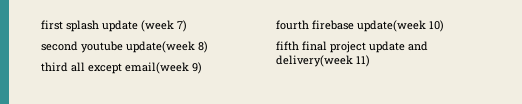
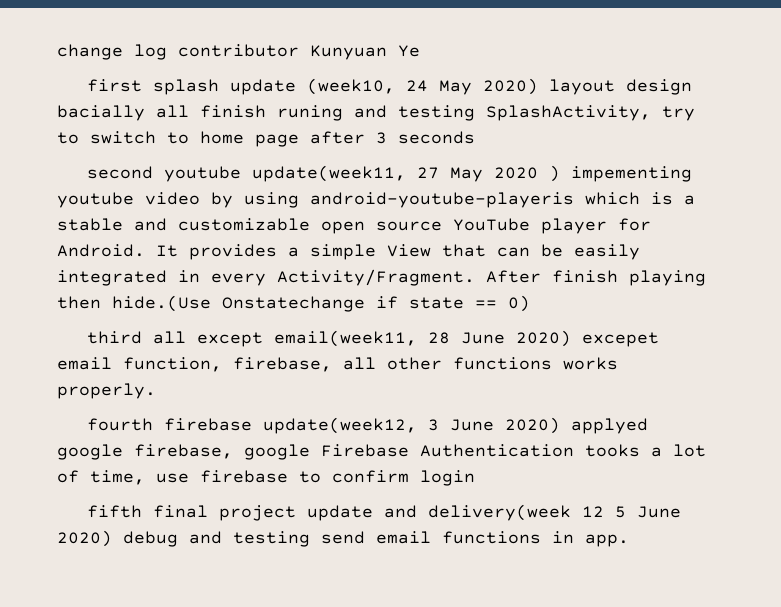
[41,20,187,32] [41,41,208,53] [41,62,202,74] [276,20,444,32] first splash update (week 7) // second youtube update(week 8) // third all except email(week 9) // fourth firebase update(week 10) -> [57,44,420,60] [87,78,693,95] [57,105,695,121] [57,131,475,147] [87,165,693,182] [57,192,695,208] [57,218,651,234] [57,244,640,260] [57,269,706,286] [57,295,530,312] [87,330,660,347] [57,357,618,372] [57,383,156,399] [87,417,649,434] [57,444,706,460] [57,470,475,486] change log contributor Kunyuan Ye // first splash update (week10, 24 May 2020) layout design bacially all finish runing and testing SplashActivity, try to switch to home page after 3 seconds // second youtube update(week11, 27 May 2020 ) impementing youtube video by using android-youtube-playeris which is a stable and customizable open source YouTube player for Android. It provides a simple View that can be easily integrated in every Activity/Fragment. After finish playing then hide.(Use Onstatechange if state == 0) // third all except email(week11, 28 June 2020) excepet email function, firebase, all other functions works properly. // fourth firebase update(week12, 3 June 2020) applyed google firebase, google Firebase Authentication tooks a lot of time, use firebase to confirm login
[356,55,370,67] 11) -> [582,506,682,518] [57,530,629,547] 12 5 June 2020) debug and testing send email functions in app.

